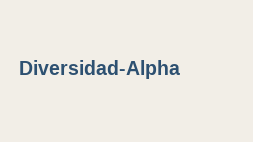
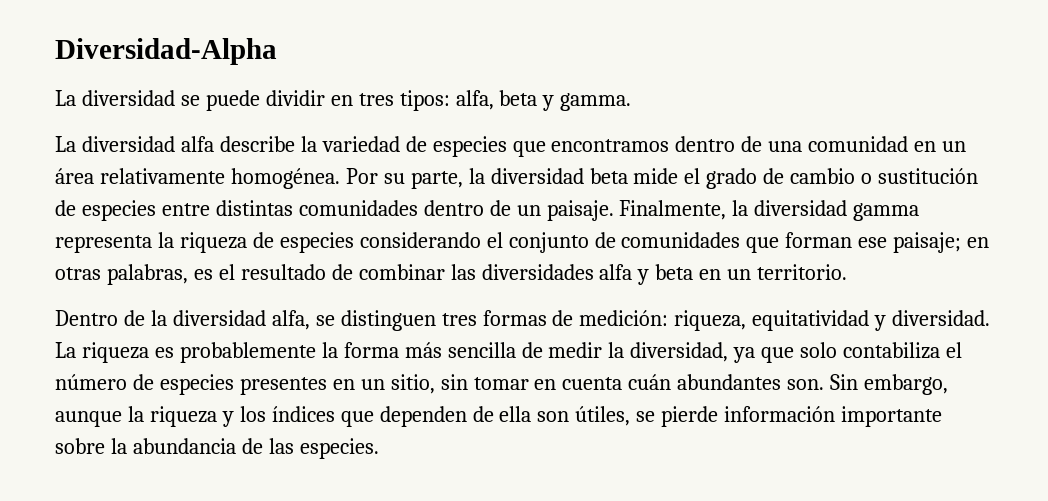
(180, 69) none -> [55,90,632,111] [55,136,967,157] [55,168,979,189] [55,200,920,221] [55,232,990,253] [55,264,848,285] [55,310,991,331] [55,342,963,363] [55,374,949,395] [55,406,943,427] [55,438,379,459] // La diversidad se puede dividir en tres tipos: alfa, beta y gamma. // La diversidad alfa describe la variedad de especies que encontramos dentro de una comunidad en un área relativamente homogénea. Por su parte, la diversidad beta mide el grado de cambio o sustitución de especies entre distintas comunidades dentro de un paisaje. Finalmente, la diversidad gamma representa la riqueza de especies considerando el conjunto de comunidades que forman ese paisaje; en otras palabras, es el resultado de combinar las diversidades alfa y beta en un territorio. // Dentro de la diversidad alfa, se distinguen tres formas de medición: riqueza, equitatividad y diversidad. La riqueza es probablemente la forma más sencilla de medir la diversidad, ya que solo contabiliza el número de especies presentes en un sitio, sin tomar en cuenta cuán abundantes son. Sin embargo, aunque la riqueza y los índices que dependen de ella son útiles, se pierde información importante sobre la abundancia de las especies.

